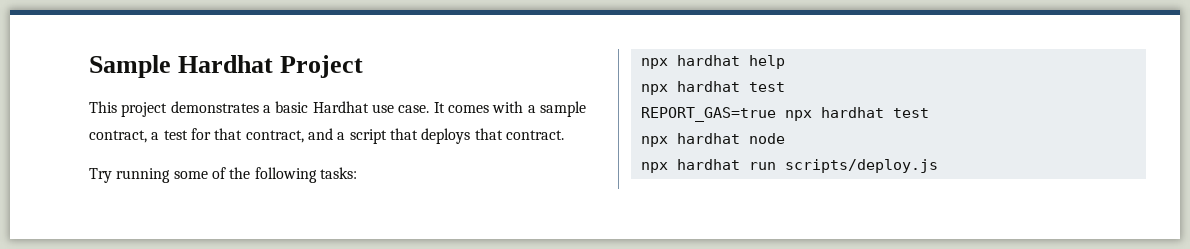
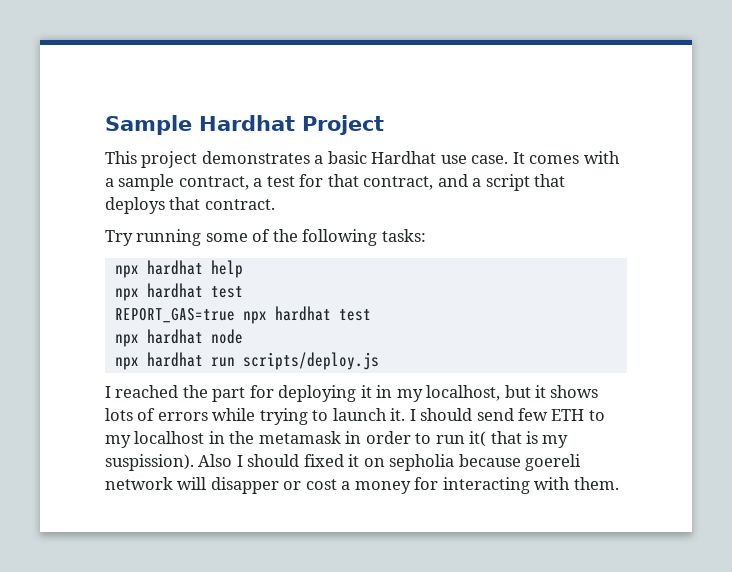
(938, 166) none -> [105,385,599,402] [105,408,605,425] [105,431,569,448] [105,454,582,471] [105,477,619,494] // I reached the part for deploying it in my localhost, but it shows lots of errors while trying to launch it. I should send few ETH to my localhost in the metamask in order to run it( that is my suspission). Also I should fixed it on sepholia because goereli network will disapper or cost a money for interacting with them.

